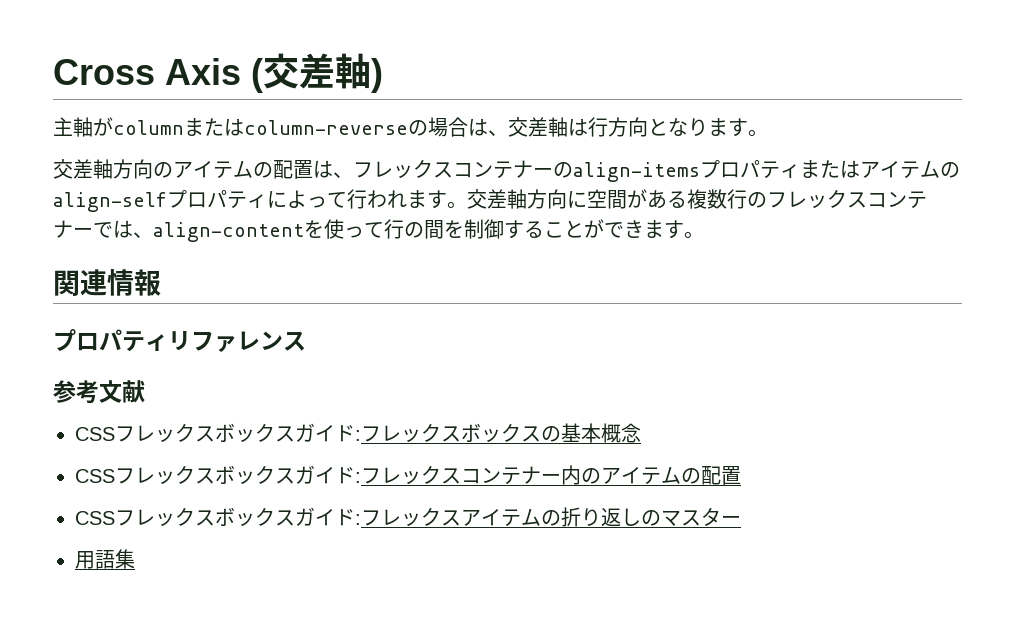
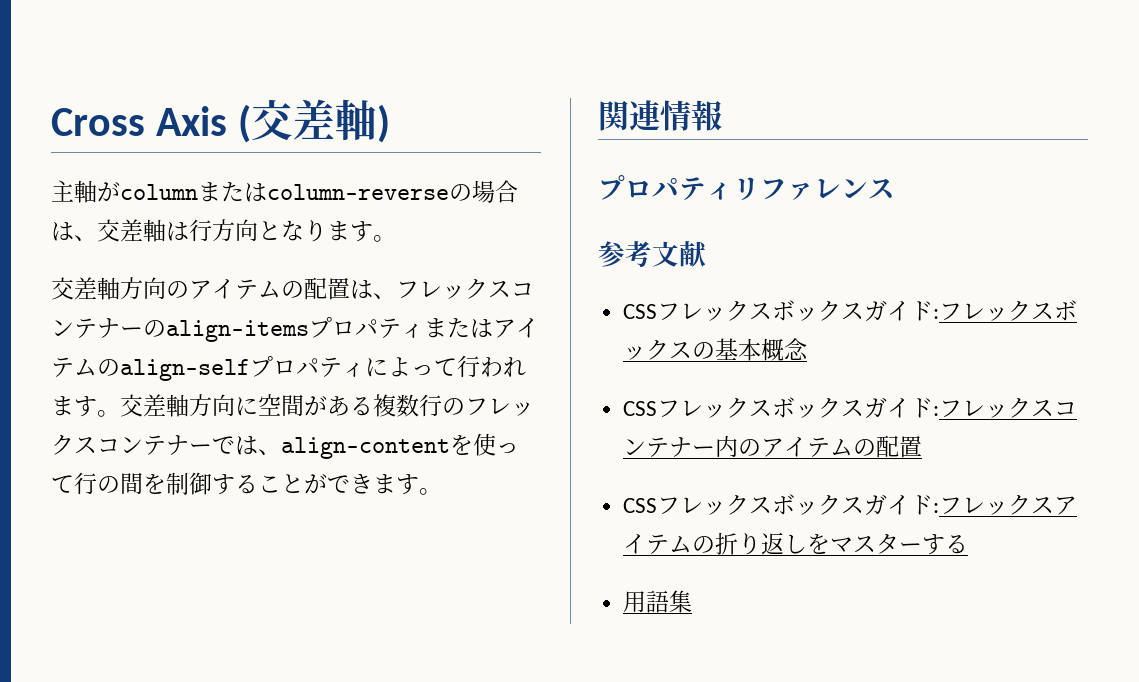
[641,510,661,526] の -> [807,533,831,554] を
(741, 520) none -> [922,534,969,555] する

